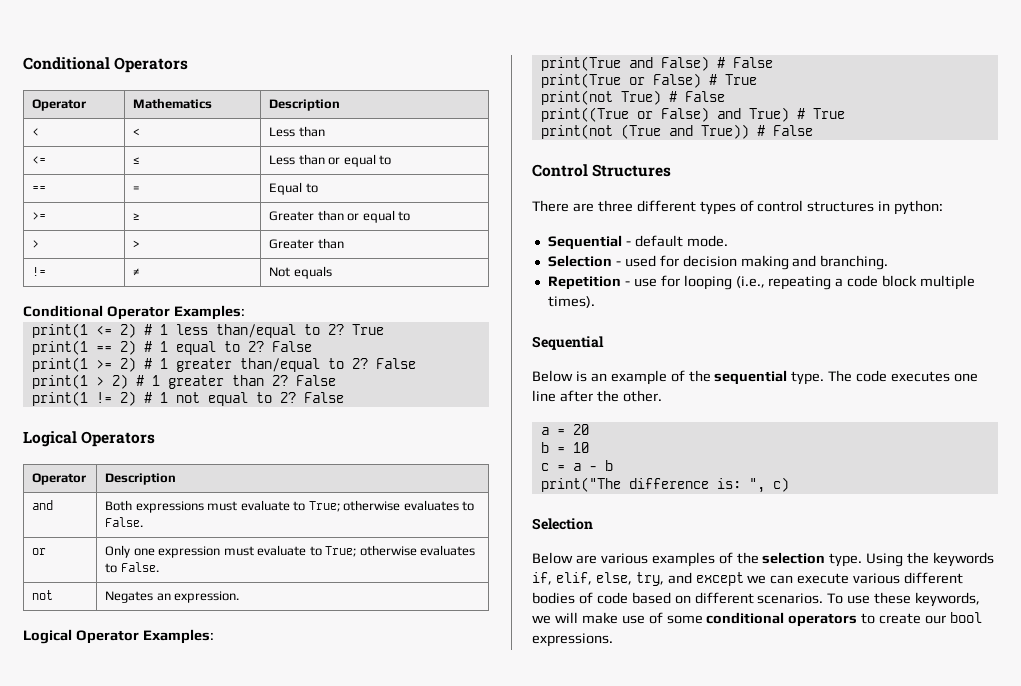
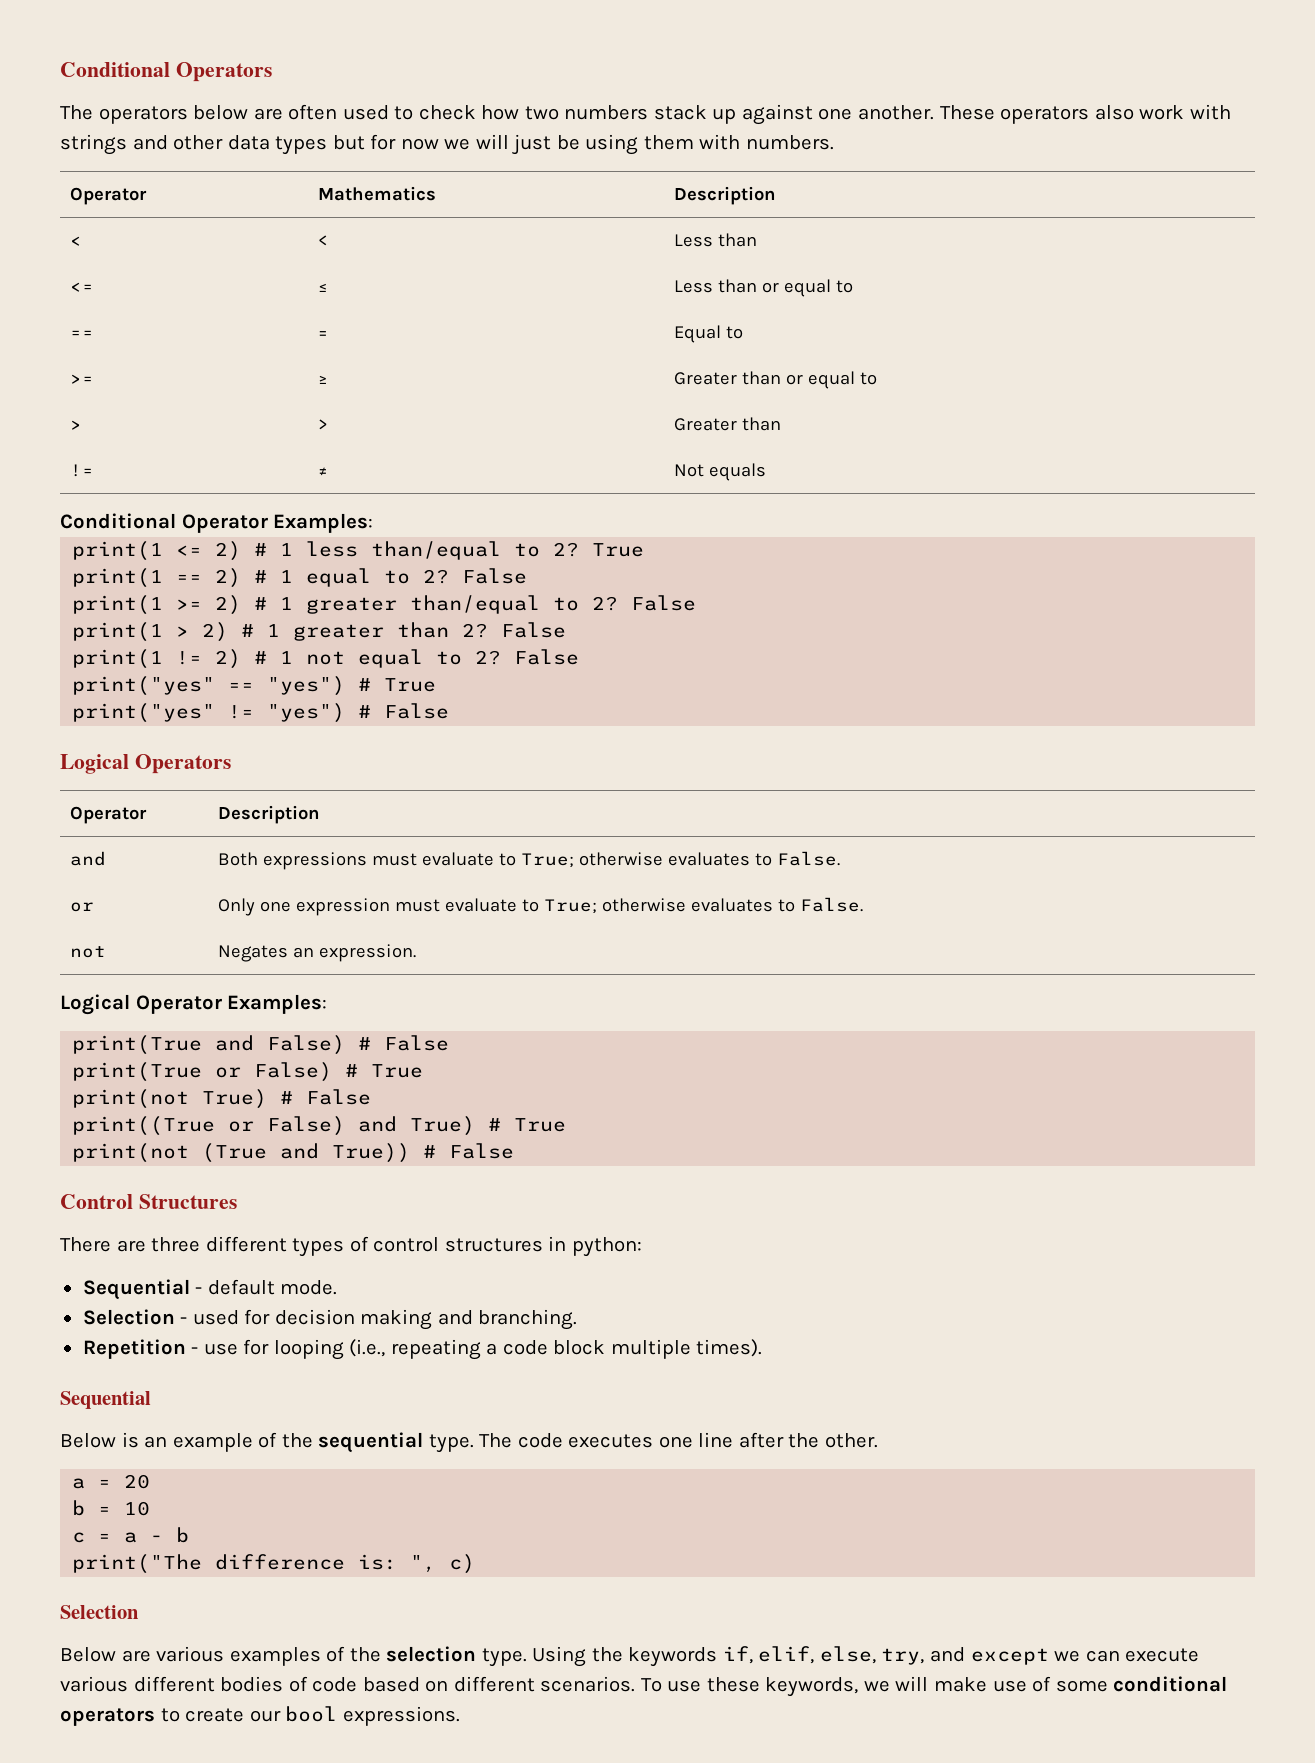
(189, 65) none -> [60,104,1231,125] [60,134,835,155] // The operators below are often used to check how two numbers stack up against one another. These operators also work with strings and other data types but for now we will just be using them with numbers.
(344, 397) none -> [72,676,437,696] [72,703,450,723] // print("yes" == "yes") # True // print("yes" != "yes") # False

